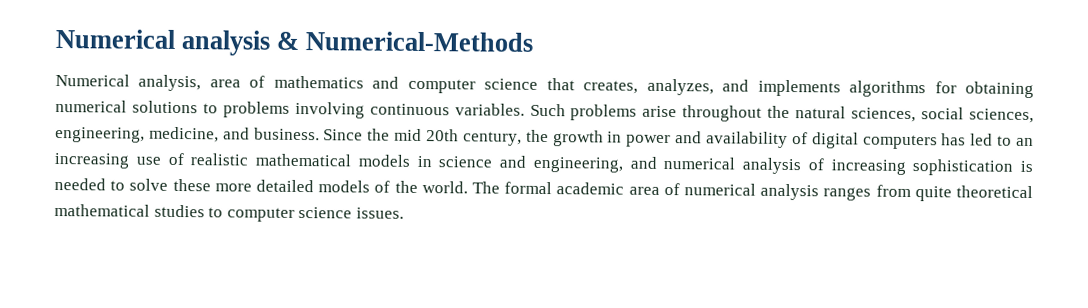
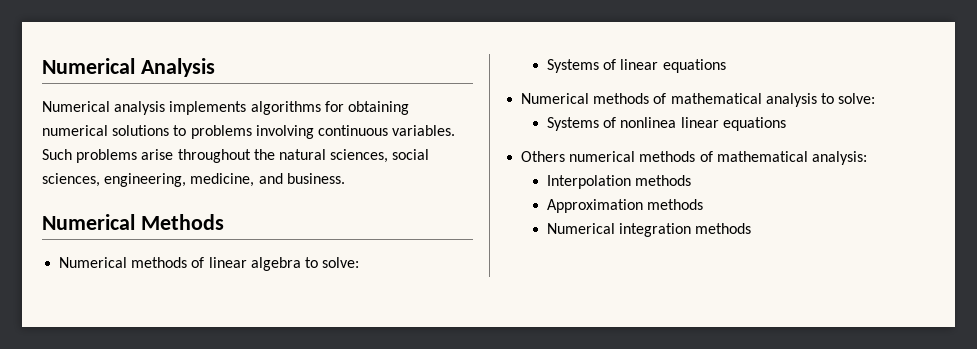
[55,28,534,56] [55,73,750,96] Numerical analysis & Numerical-Methods // Numerical analysis, area of mathematics and computer science that creates, analyzes, and -> [42,58,215,77] [42,101,166,115] Numerical Analysis // Numerical analysis
[323,128,1035,150] [54,152,1033,176] [54,177,1034,202] [54,203,404,222] Since the mid 20th century, the growth in power and availability of digital computers has led to an increasing use of realistic mathematical models in science and engineering, and numerical analysis of increasing sophistication is needed to solve these more detailed models of the world. The formal academic area of numerical analysis ranges from quite theoretical mathematical studies to computer science issues. -> [42,214,224,230] [59,257,360,271] [547,59,726,73] [521,93,876,107] [547,117,786,131] [521,151,867,165] [547,175,692,189] [547,199,704,213] [547,223,752,237] // Numerical Methods // Numerical methods of linear algebra to solve: // Systems of linear equations // Numerical methods of mathematical analysis to solve: // Systems of nonlinea linear equations // Others numerical methods of mathematical analysis: // Interpolation methods // Approximation methods // Numerical integration methods

